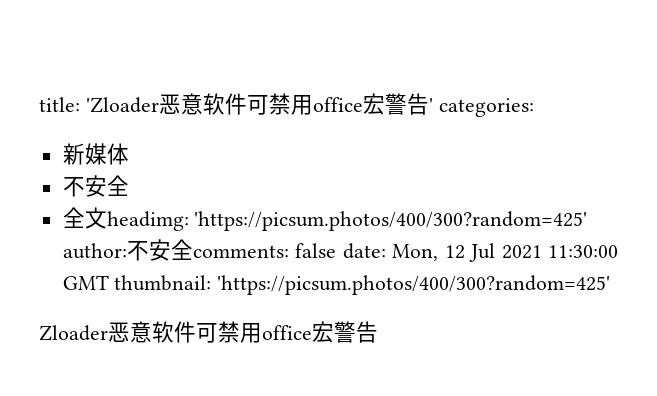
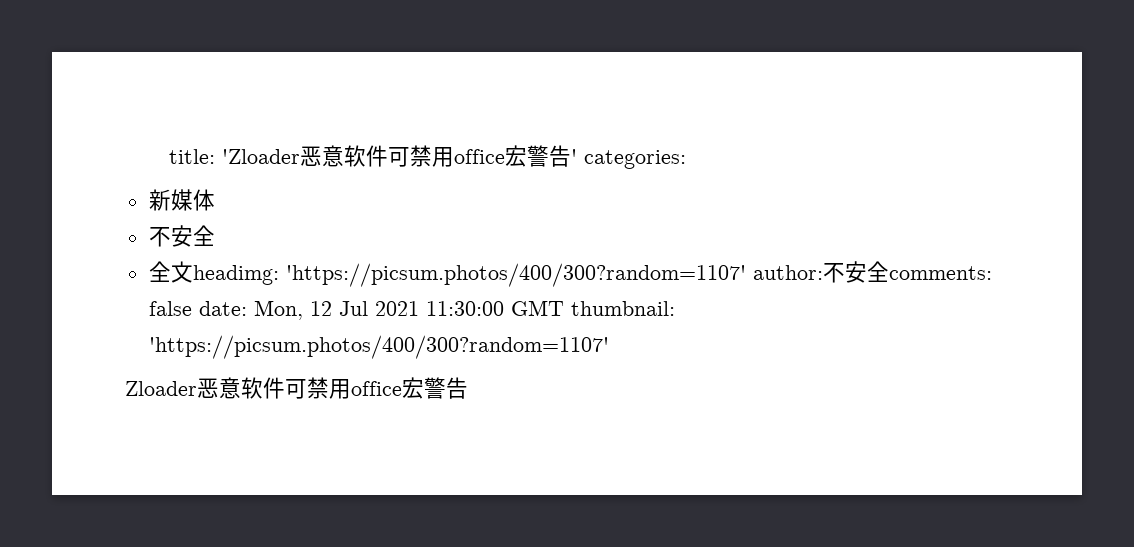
[194,211,588,231] 'https://picsum.photos/400/300?random=425' -> [285,263,746,287] 'https://picsum.photos/400/300?random=1107'
[217,275,611,295] 'https://picsum.photos/400/300?random=425' -> [148,335,609,359] 'https://picsum.photos/400/300?random=1107'

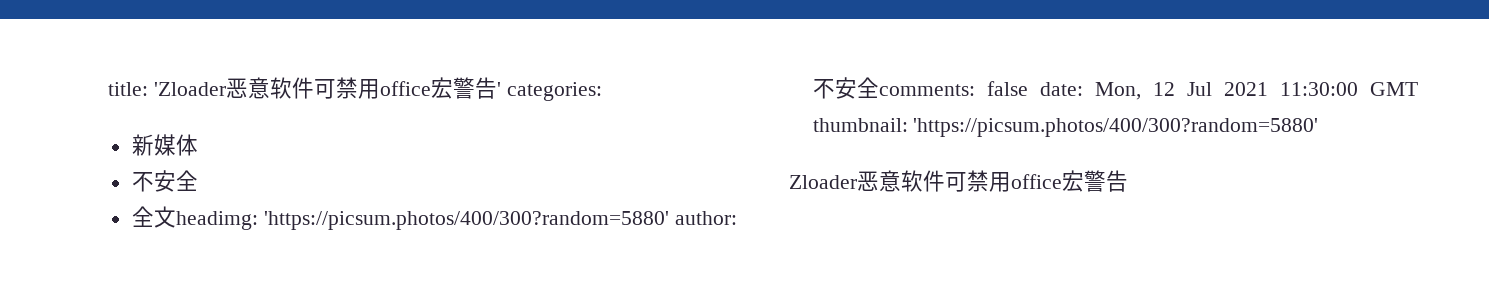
[285,263,746,287] 'https://picsum.photos/400/300?random=1107' -> [263,211,669,230] 'https://picsum.photos/400/300?random=5880'
[148,335,609,359] 'https://picsum.photos/400/300?random=1107' -> [913,118,1319,137] 'https://picsum.photos/400/300?random=5880'

